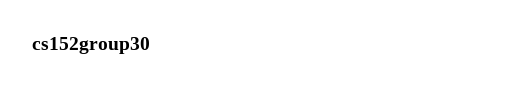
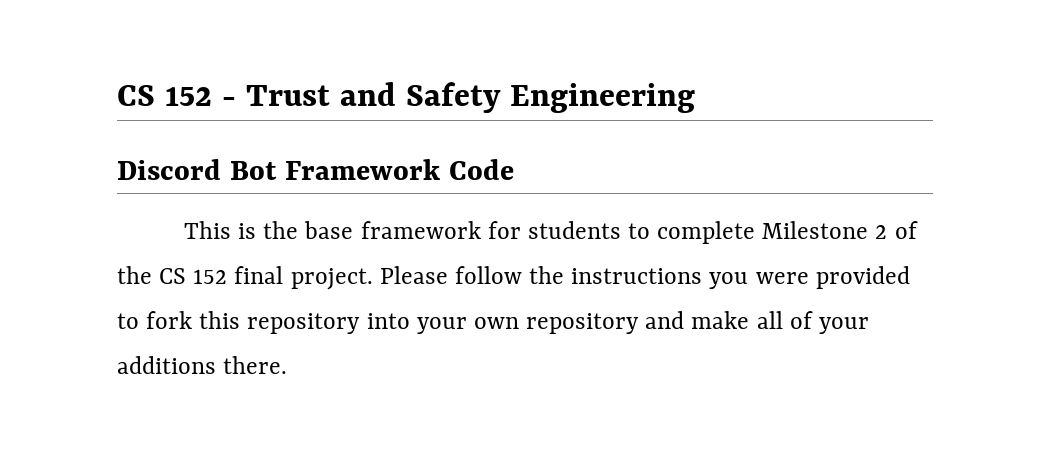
[32,37,150,54] cs152group30 -> [117,82,695,113] [117,159,514,180] [183,221,918,244] [117,266,910,290] [117,311,869,334] [117,356,288,374] CS 152 - Trust and Safety Engineering // Discord Bot Framework Code // This is the base framework for students to complete Milestone 2 of the CS 152 final project. Please follow the instructions you were provided to fork this repository into your own repository and make all of your additions there.

